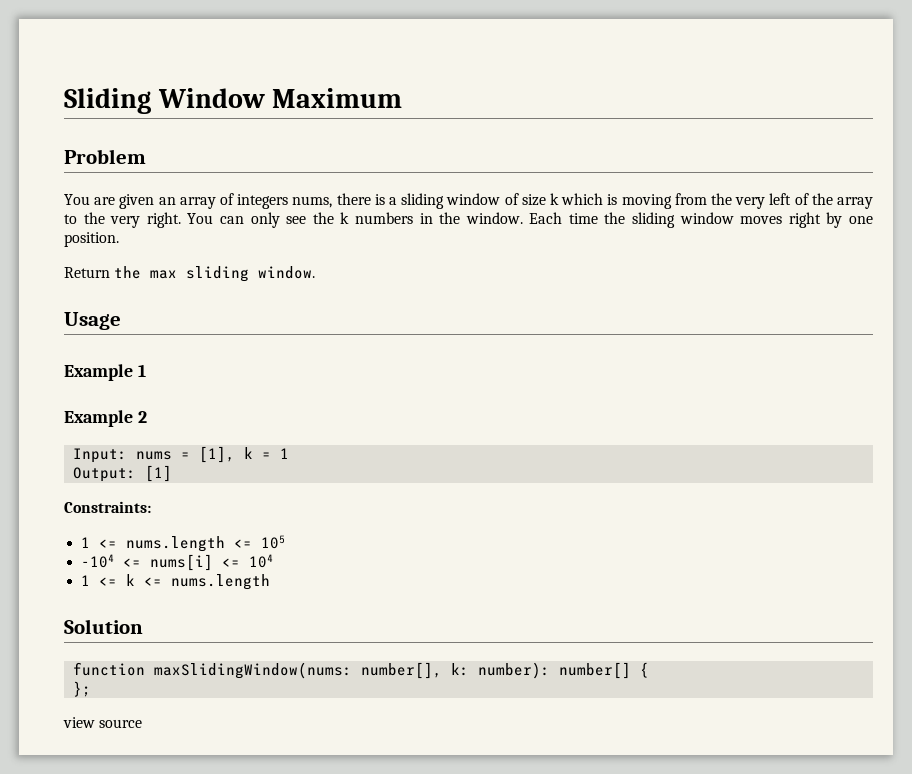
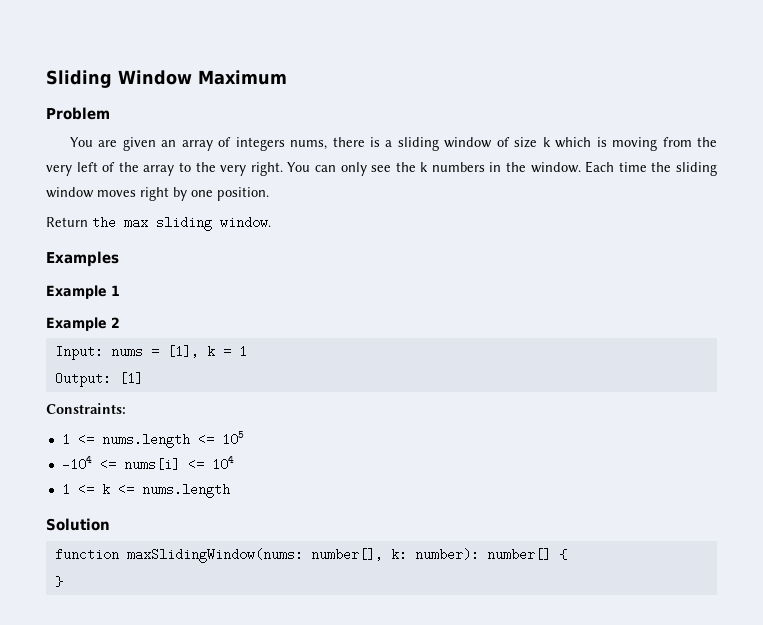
[64,312,121,330] Usage -> [46,251,119,267] Examples
[73,681,92,697] [63,717,143,728] }; // view source -> [54,576,63,587] }

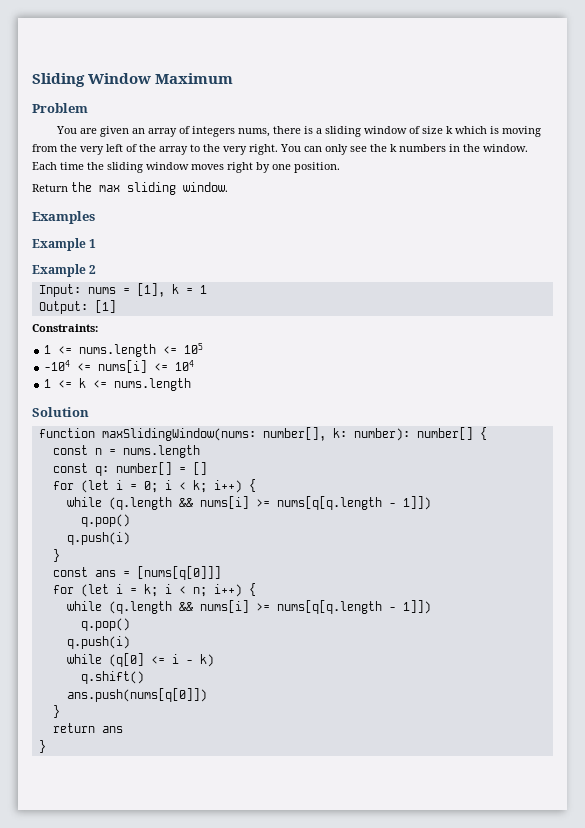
(567, 554) none -> [52,445,200,458] [52,462,207,476] [52,479,256,493] [66,496,431,510] [80,514,130,527] [66,532,130,545] [52,549,60,562] [52,566,221,580] [52,583,256,597] [66,600,431,614] [80,618,130,631] [66,636,130,649] [66,653,214,667] [80,671,144,684] [66,688,207,702] [52,705,60,718] [52,723,123,733] // const n = nums.length // const q: number[] = [] // for (let i = 0; i < k; i++) { // while (q.length && nums[i] >= nums[q[q.length - 1]]) // q.pop() // q.push(i) // } // const ans = [nums[q[0]]] // for (let i = k; i < n; i++) { // while (q.length && nums[i] >= nums[q[q.length - 1]]) // q.pop() // q.push(i) // while (q[0] <= i - k) // q.shift() // ans.push(nums[q[0]]) // } // return ans

